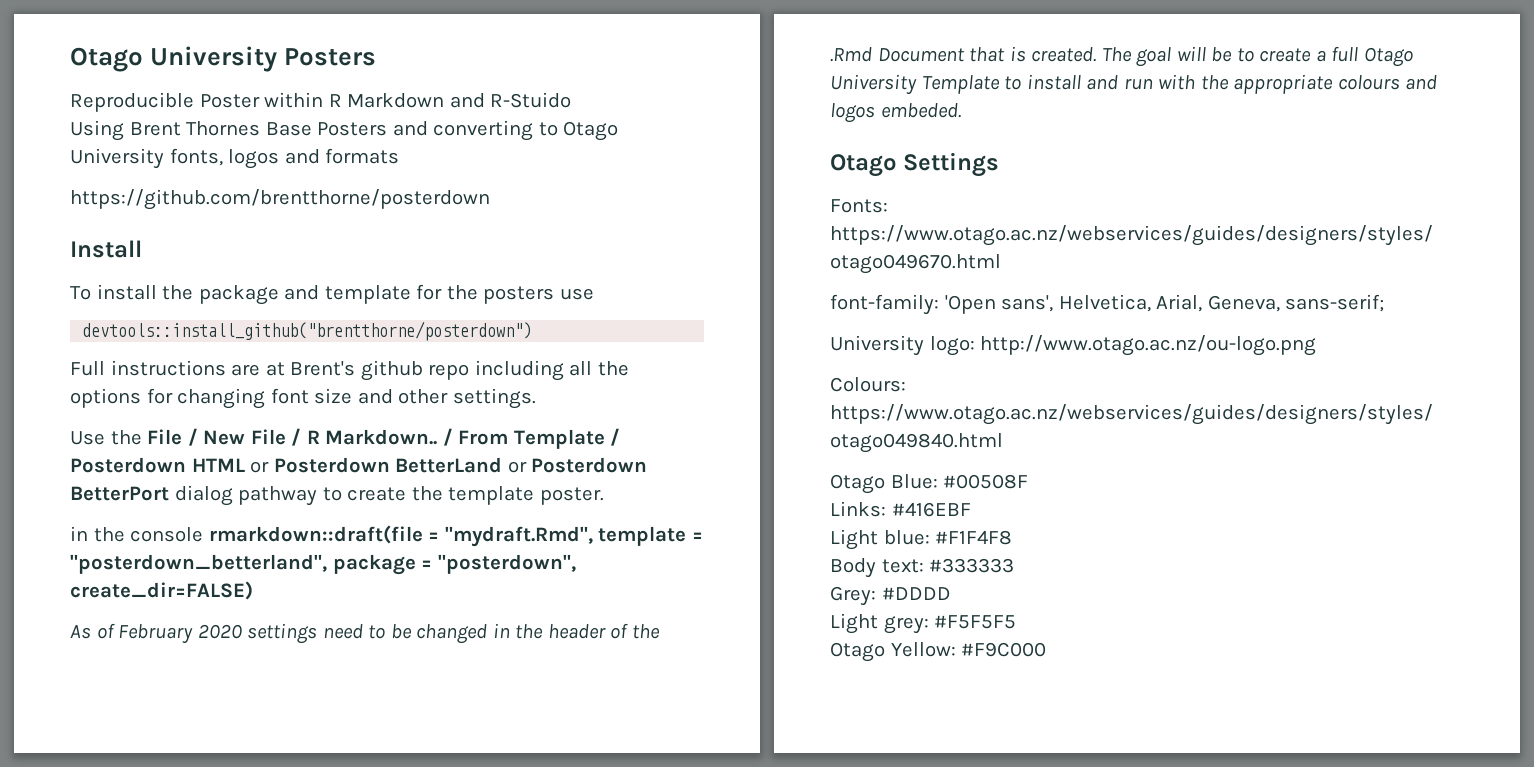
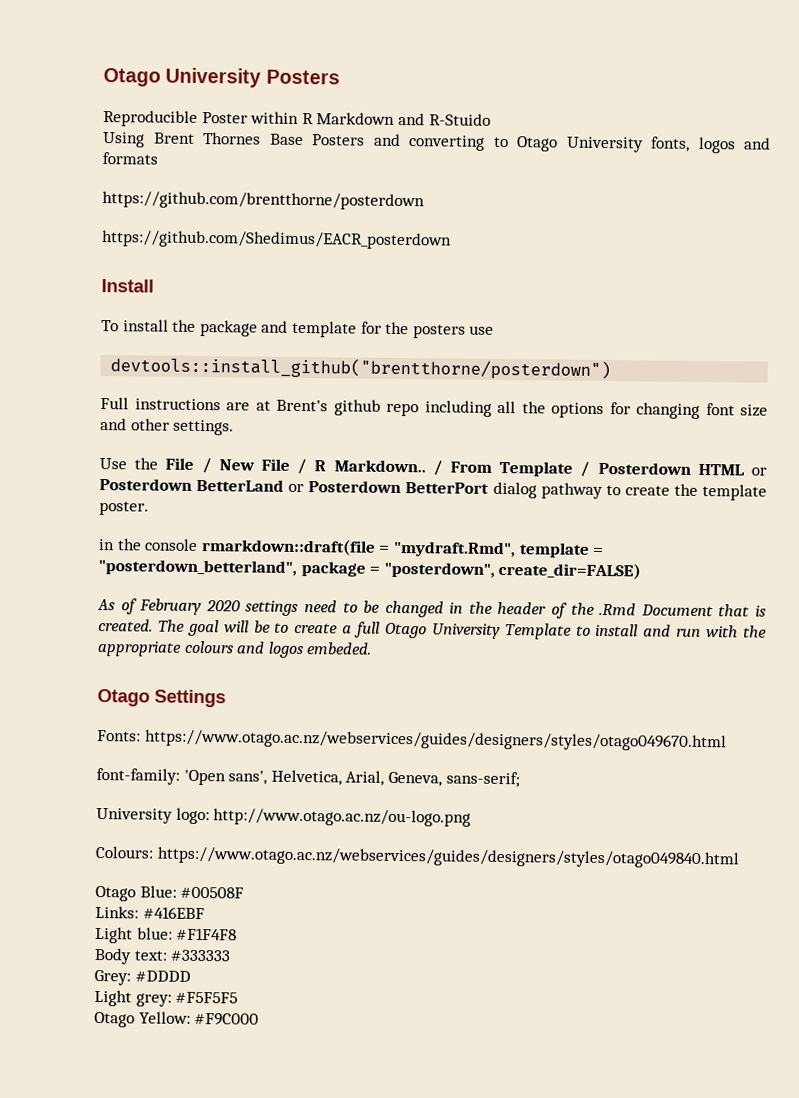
(490, 199) none -> [101,230,452,250] // https://github.com/Shedimus/EACR_posterdown

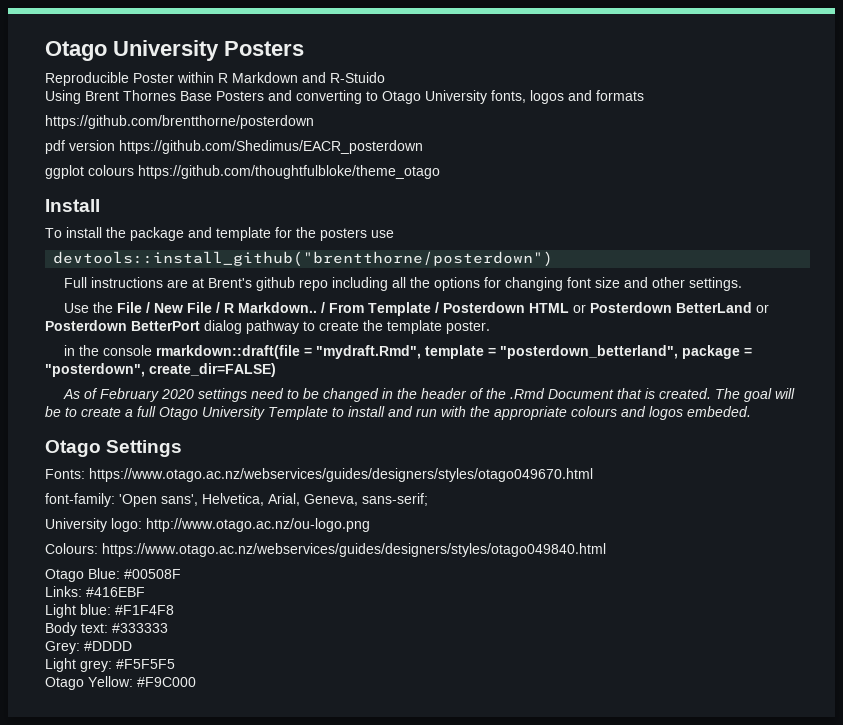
(425, 201) none -> [45,140,115,154] pdf version
(452, 240) none -> [45,165,440,179] // ggplot colours https://github.com/thoughtfulbloke/theme_otago

